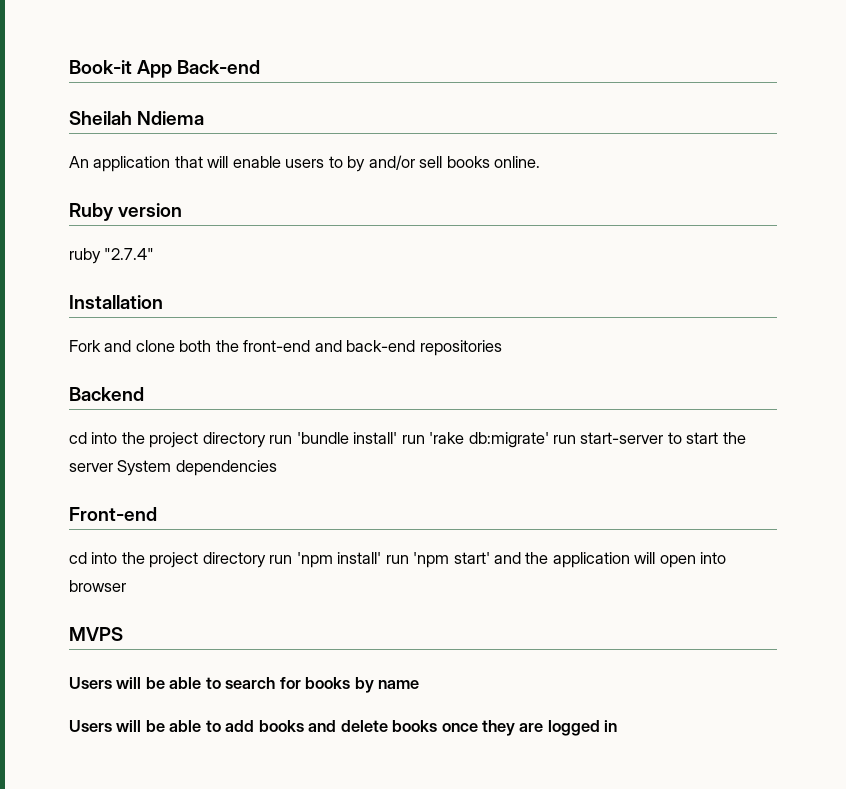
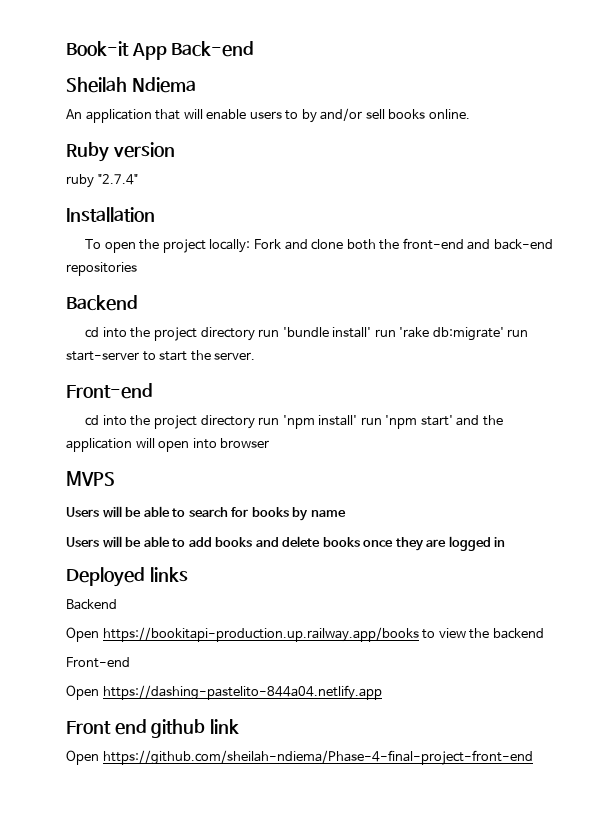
(163, 302) none -> [85,239,251,253] To open the project locally:
[69,460,277,476] server System dependencies -> [214,352,256,360] server.
(618, 726) none -> [66,567,188,587] [66,599,117,610] [66,627,544,642] [66,657,130,668] [66,685,382,700] [66,719,240,738] [66,750,533,765] // Deployed links // Backend // Open https://bookitapi-production.up.railway.app/books to view the backend // Front-end // Open https://dashing-pastelito-844a04.netlify.app // Front end github link // Open https://github.com/sheilah-ndiema/Phase-4-final-project-front-end

